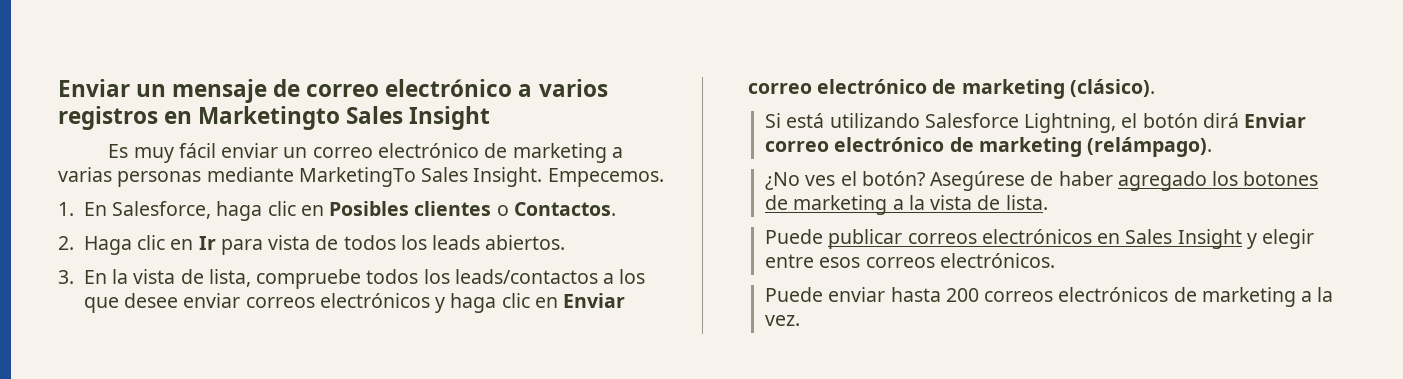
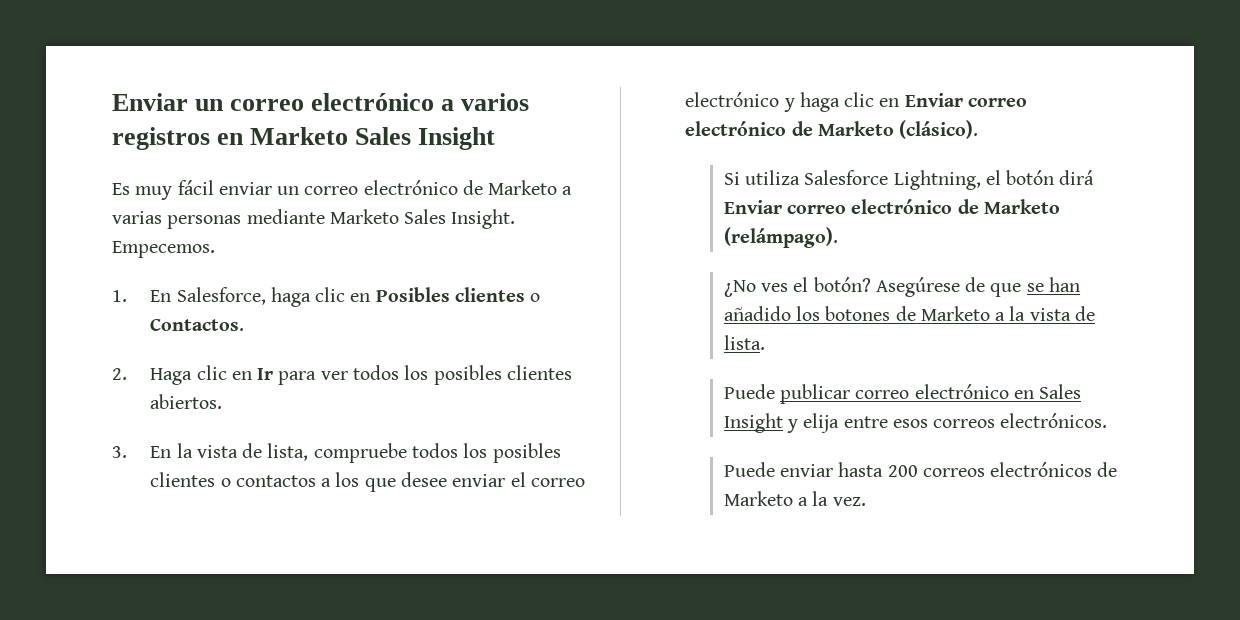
[172,79,301,103] mensaje de -> (225, 105) none
[198,106,341,130] Marketingto -> [250,127,349,145] Marketo
[512,143,607,163] marketing -> [488,180,558,195] Marketo
[298,167,416,187] MarketingTo -> [329,209,399,224] Marketo
[268,235,481,250] vista de todos los leads -> [320,365,572,385] ver todos los posibles clientes
[454,269,598,284] leads/contactos -> [492,443,561,463] [150,472,316,487] posibles clientes o contactos
[245,293,430,308] correos electrónicos -> [510,472,585,487] [685,92,780,107] el correo electrónico
[961,79,1065,99] marketing -> [817,121,894,136] Marketo
[786,113,920,128] está utilizando -> [745,170,801,185] utiliza
[978,137,1082,157] marketing -> [983,199,1060,214] Marketo
[1058,171,1207,191] haber agregado -> [990,277,1080,297] [723,306,791,321] que se han añadido
[793,195,888,215] marketing -> [920,306,990,321] Marketo
[907,229,1092,244] correos electrónicos -> [855,384,1009,399] correo electrónico
[1262,229,1315,249] elegir -> [803,413,840,433] elija
[1201,287,1296,307] marketing -> [723,491,793,506] Marketo

